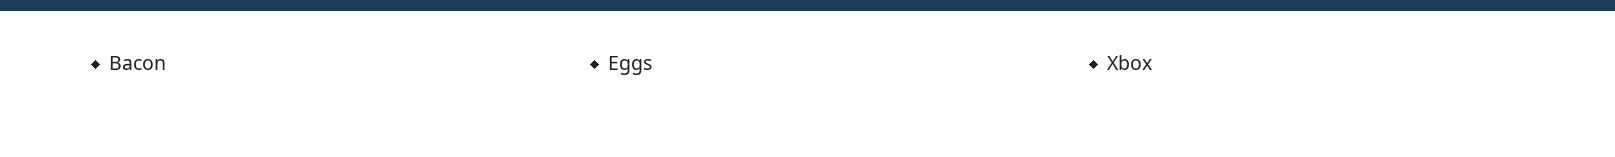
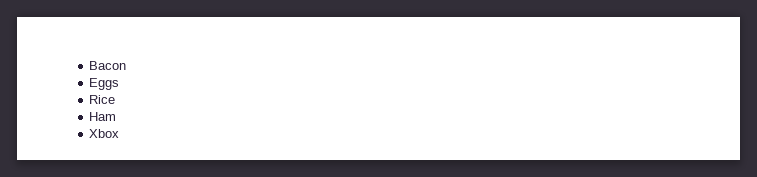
(653, 65) none -> [89,95,116,104] [89,112,117,121] // Rice // Ham

